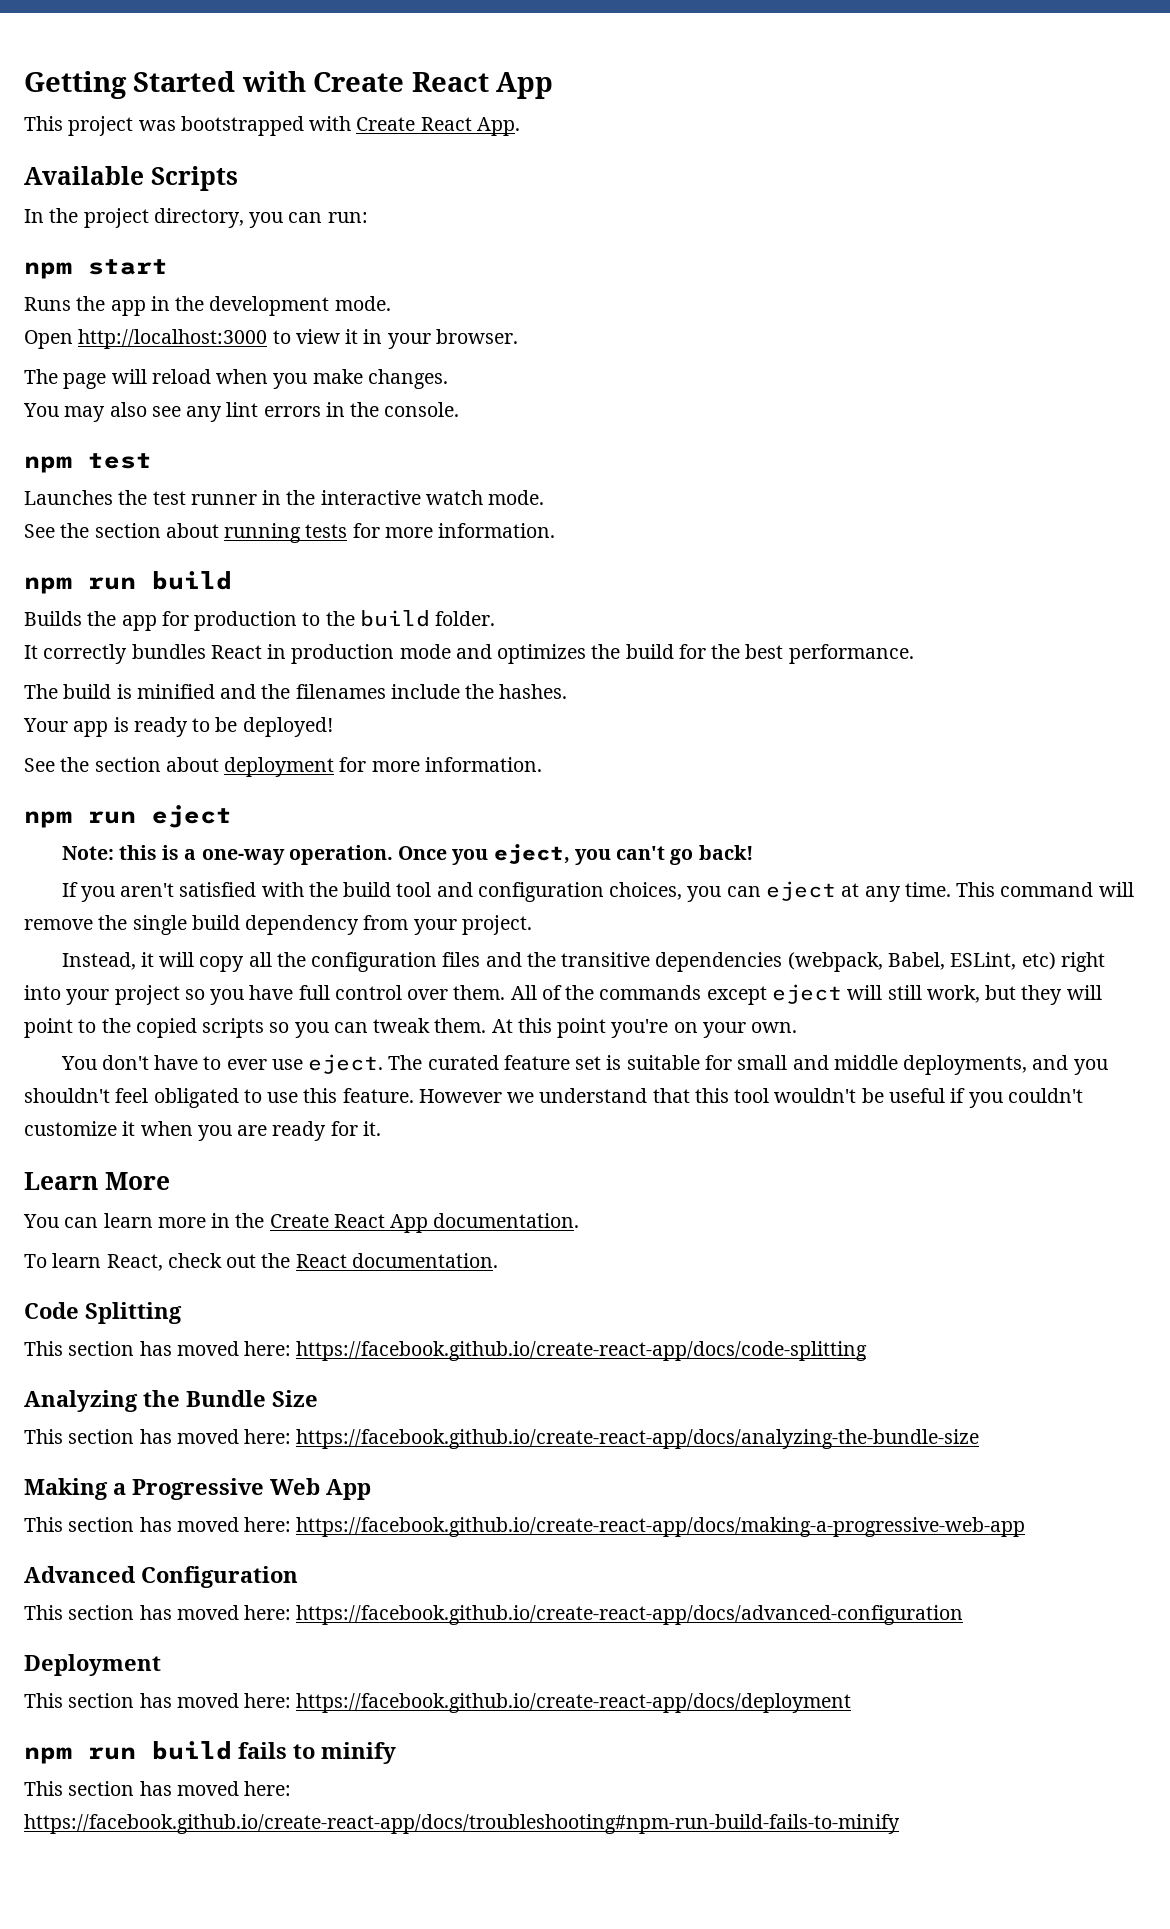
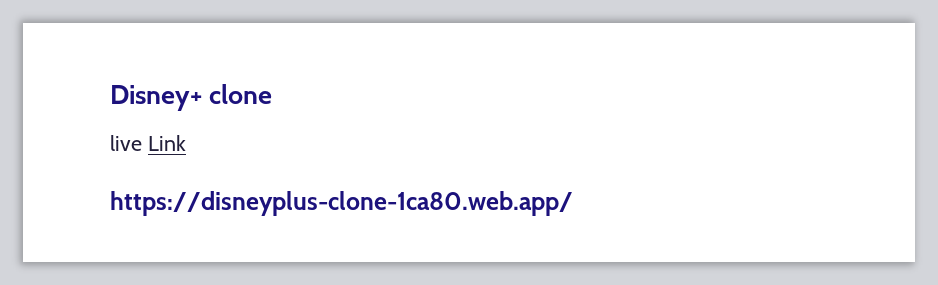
[24,71,554,99] [24,116,520,136] [24,166,238,191] [24,208,368,228] [24,259,168,279] [24,296,391,316] [24,329,518,349] [24,369,448,389] [23,402,460,422] [24,453,152,473] [24,490,545,505] [24,523,556,543] [24,571,232,594] [24,610,496,631] [24,644,914,664] [24,684,568,699] [23,717,333,737] [24,757,542,777] [24,805,232,828] [61,844,753,865] [61,881,1134,902] [24,915,532,935] [61,952,1105,972] [24,984,1102,1005] [24,1018,798,1038] [60,1054,1108,1075] [24,1088,1083,1108] [24,1121,381,1141] [24,1172,170,1190] [23,1213,580,1233] [24,1253,498,1271] [24,1302,182,1324] [24,1341,868,1361] [24,1390,318,1412] [24,1429,980,1449] [24,1478,371,1500] [24,1517,1026,1537] [24,1566,298,1588] [24,1605,964,1625] [24,1654,161,1676] [24,1693,852,1713] [24,1741,396,1764] [24,1781,292,1796] [24,1814,900,1834] Getting Started with Create React App // This project was bootstrapped with Create React App. // Available Scripts // In the project directory, you can run: // npm start // Runs the app in the development mode. // Open http://localhost:3000 to view it in your browser. // The page will reload when you make changes. // You may also see any lint errors in the console. // npm test // Launches the test runner in the interactive watch mode. // See the section about running tests for more information. // npm run build // Builds the app for production to the build folder. // It correctly bundles React in production mode and optimizes the build for the best performance. // The build is minified and the filenames include the hashes. // Your app is ready to be deployed! // See the section about deployment for more information. // npm run eject // Note: this is a one-way operation. Once you eject, you can't go back! // If you aren't satisfied with the build tool and configuration choices, you can eject at any time. This command will remove the single build dependency from your project. // Instead, it will copy all the configuration files and the transitive dependencies (webpack, Babel, ESLint, etc) right into your project so you have full control over them. All of the commands except eject will still work, but they will point to the copied scripts so you can tweak them. At this point you're on your own. // You don't have to ever use eject. The curated feature set is suitable for small and middle deployments, and you shouldn't feel obligated to use this feature. However we understand that this tool wouldn't be useful if you couldn't customize it when you are ready for it. // Learn More // You can learn more in the Create React App documentation. // To learn React, check out the React documentation. // Code Splitting // This section has moved here: https://facebook.github.io/create-react-app/docs/code-splitting // Analyzing the Bundle Size // This section has moved here: https://facebook.github.io/create-react-app/docs/analyzing-the-bundle-size // Making a Progressive Web App // This section has moved here: https://facebook.github.io/create-react-app/docs/making-a-progressive-web-app // Advanced Configuration // This section has moved here: https://facebook.github.io/create-react-app/docs/advanced-configuration // Deployment // This section has moved here: https://facebook.github.io/create-react-app/docs/deployment // npm run build fails to minify // This section has moved here: https://facebook.github.io/create-react-app/docs/troubleshooting#npm-run-build-fails-to-minify -> [110,84,273,111] [110,135,186,151] [110,191,573,216] Disney+ clone // live Link // https://disneyplus-clone-1ca80.web.app/

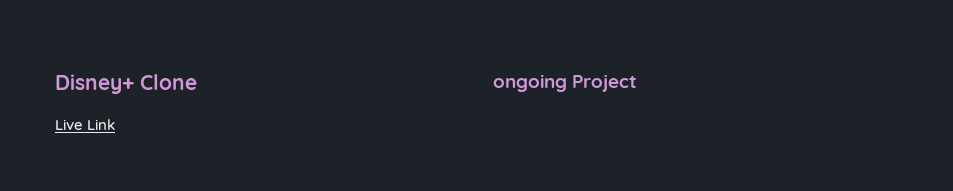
[209,84,273,104] [110,135,142,151] clone // live -> [140,74,197,90] [55,119,83,130] Clone // Live
[110,191,573,216] https://disneyplus-clone-1ca80.web.app/ -> [493,74,638,92] ongoing Project

